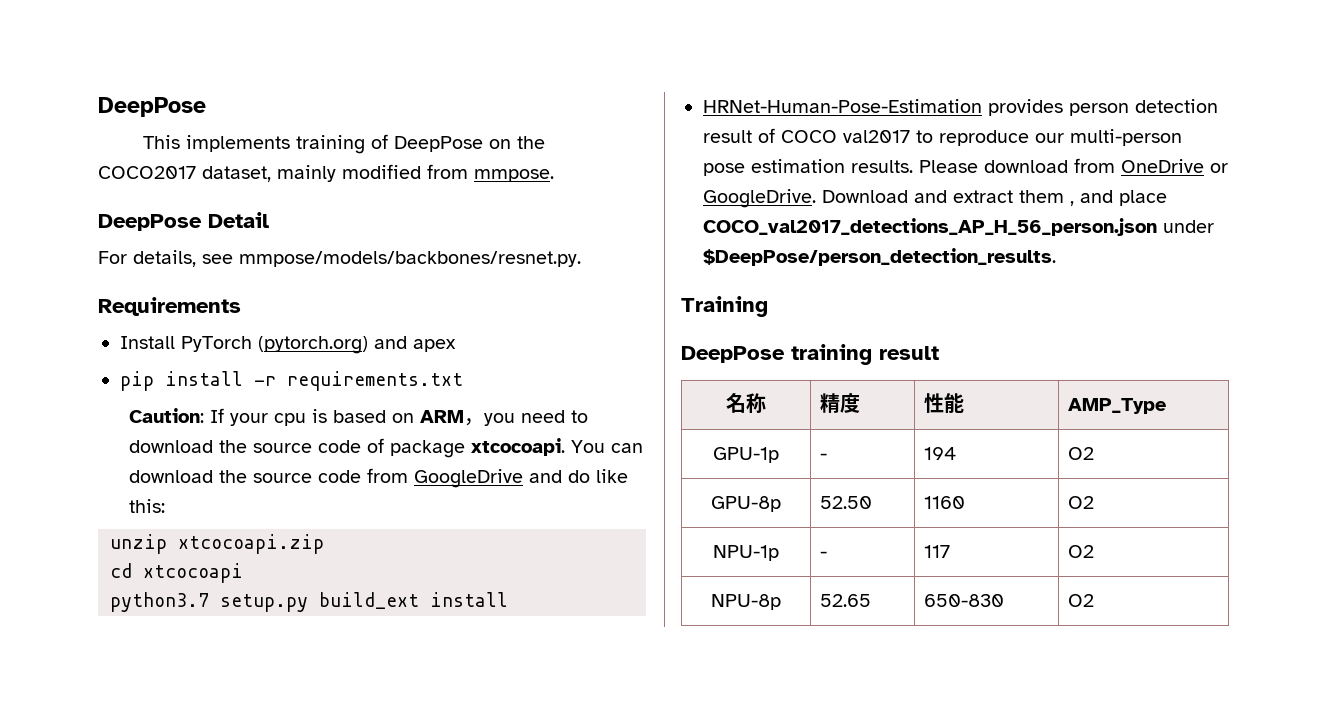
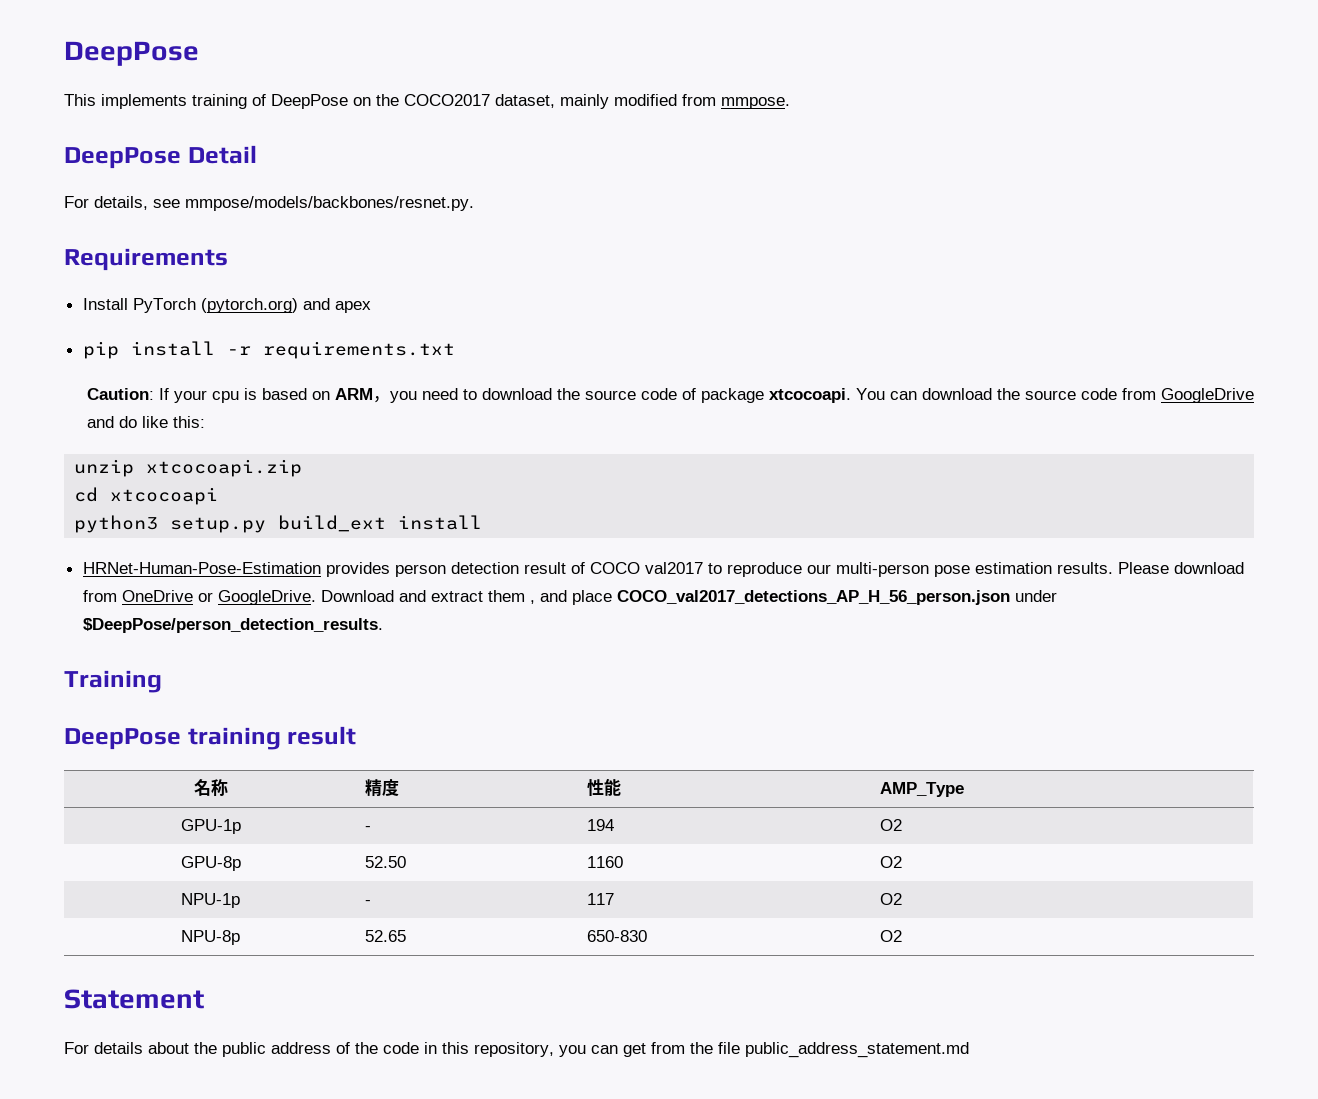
[110,592,209,612] python3.7 -> [74,515,159,533] python3
(1095, 600) none -> [64,989,204,1009] [64,1042,969,1058] // Statement // For details about the public address of the code in this repository, you can get from the file public_address_statement.md

